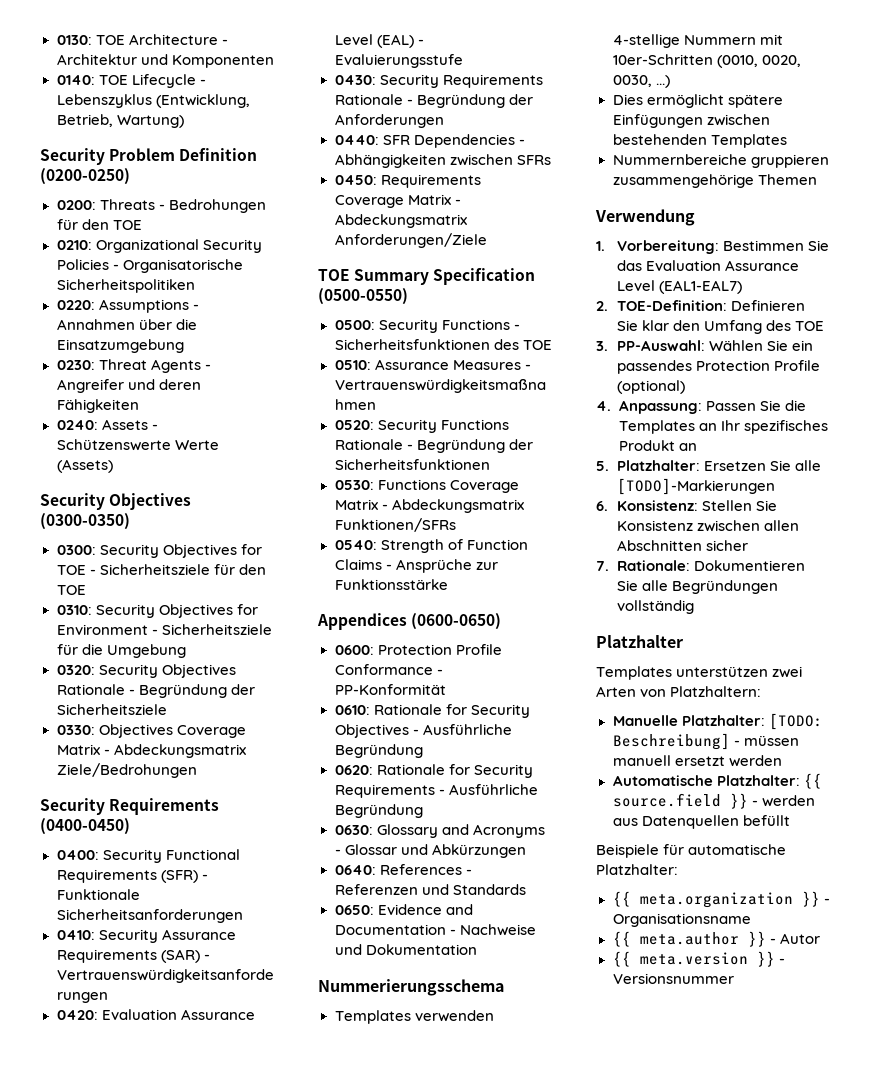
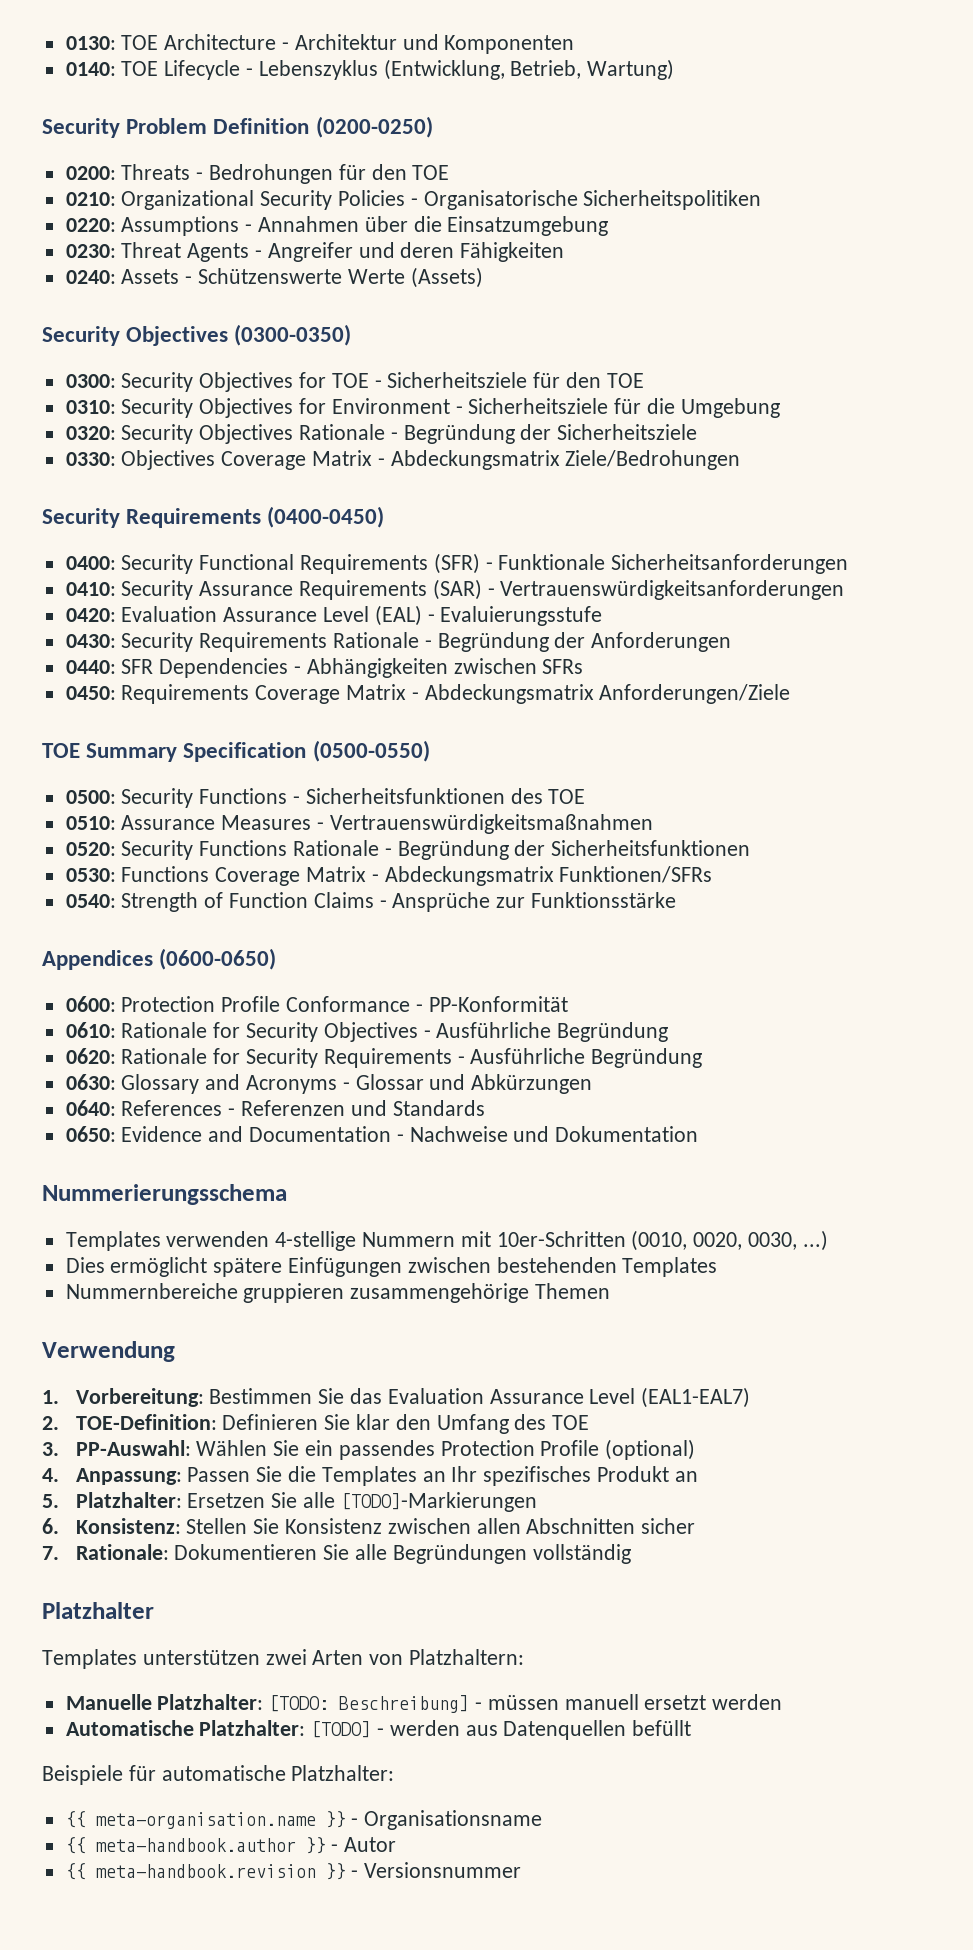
[803,773,822,789] [612,793,748,809] {{ source.field }} -> [311,1721,372,1738] [TODO]
[639,892,793,908] meta.organization -> [95,1812,316,1829] meta-organisation.name
[639,932,739,945] meta.author -> [95,1838,296,1852] meta-handbook.author
[639,952,748,965] meta.version -> [95,1864,316,1878] meta-handbook.revision

